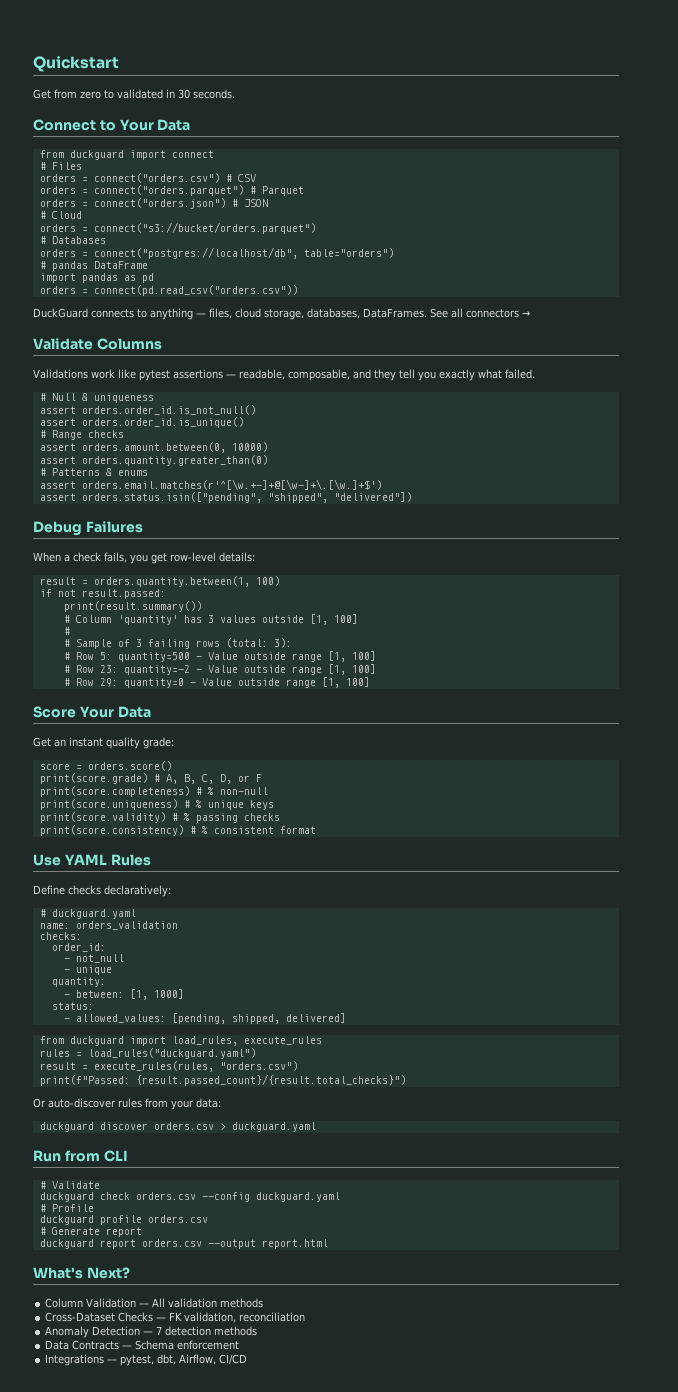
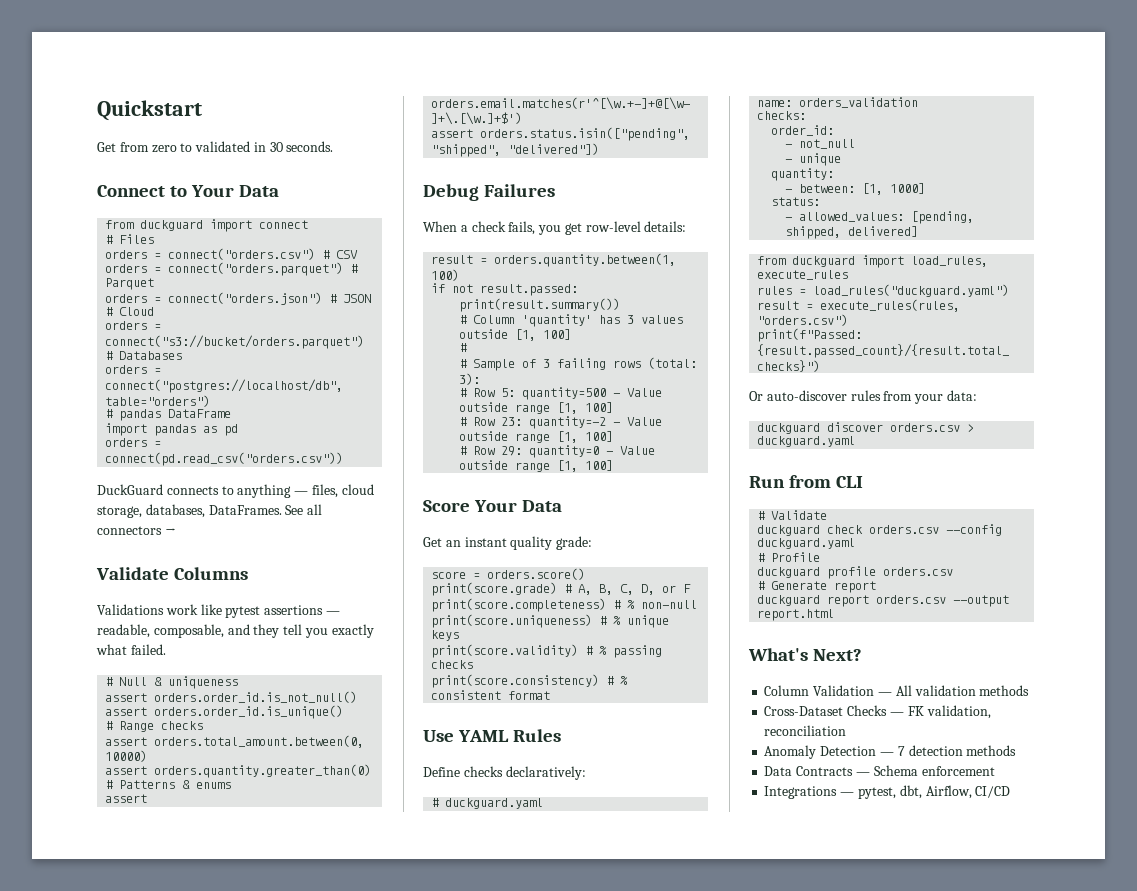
[81,442,226,453] orders.amount.between(0, -> [154,735,365,748] orders.total_amount.between(0,

